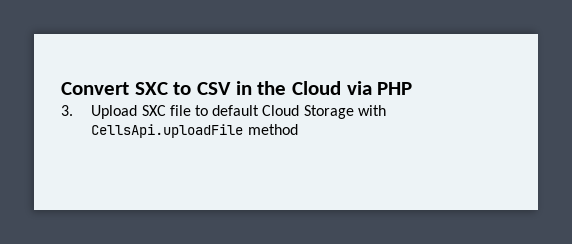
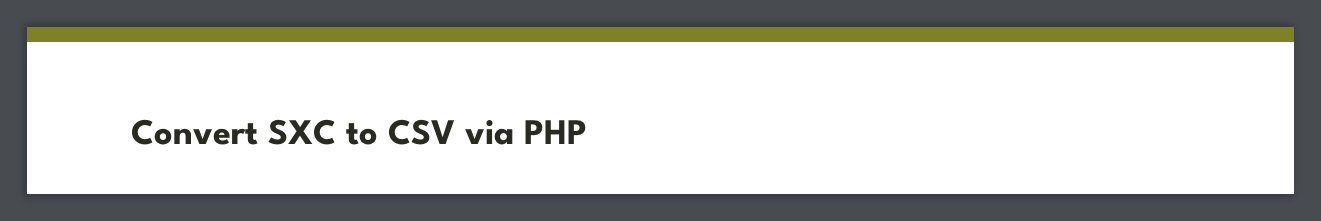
[235,81,342,95] in the Cloud -> (455, 132) none
[61,105,386,119] [91,124,298,138] // 3. Upload SXC file to default Cloud Storage with CellsApi.uploadFile method -> (587, 132) none

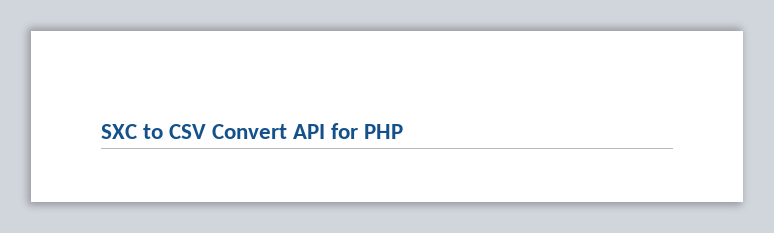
[131,119,258,145] Convert -> (101, 131) none
[465,119,514,145] via -> [212,123,359,139] Convert API for

